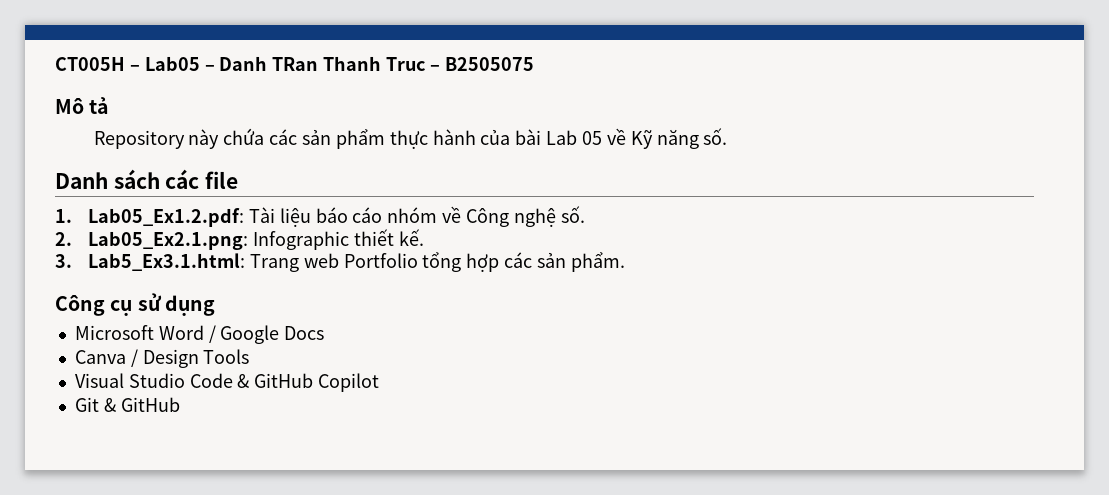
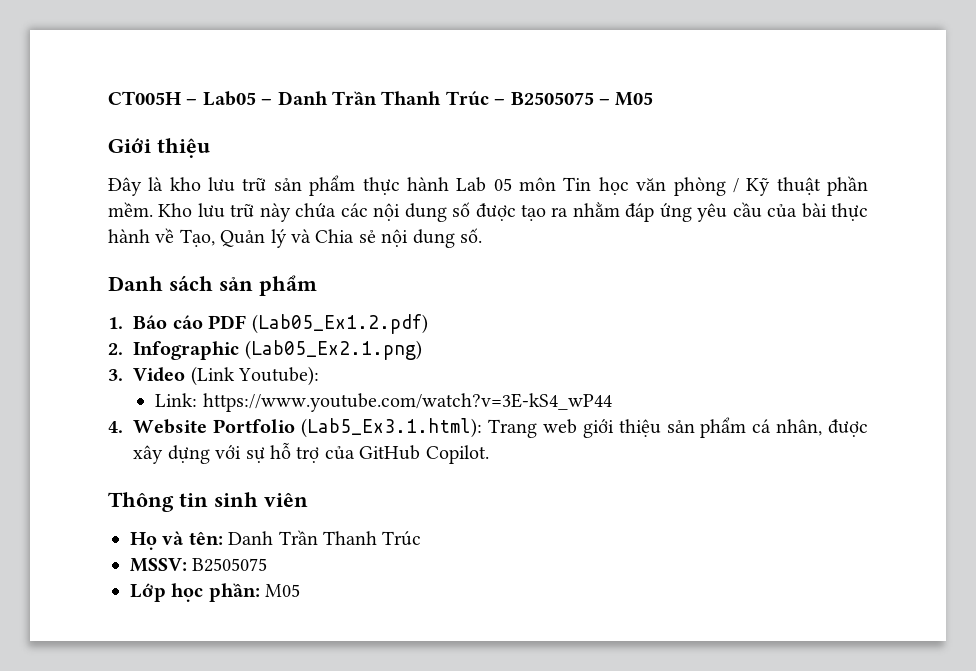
[272,56,426,71] TRan Thanh Truc -> [332,91,489,106] Trần Thanh Trúc
[55,97,110,114] [93,128,699,149] // Mô tả // Repository này chứa các sản phẩm thực hành của bài Lab 05 về Kỹ năng -> [598,92,654,106] [108,138,210,158] [108,175,868,196] [108,202,869,222] [108,228,455,248] – M05 // Giới thiệu // Đây là kho lưu trữ sản phẩm thực hành Lab 05 môn Tin học văn phòng / Kỹ thuật phần mềm. Kho lưu trữ này chứa các nội dung số được tạo ra nhằm đáp ứng yêu cầu của bài thực hành về Tạo, Quản lý và Chia sẻ nội dung
[165,169,239,189] các file -> [219,275,317,296] sản phẩm
[87,206,585,227] [55,229,424,250] [55,252,625,272] [55,293,215,316] [74,325,325,344] [74,349,250,368] [74,373,380,392] [74,397,180,412] Lab05_Ex1.2.pdf: Tài liệu báo cáo nhóm về Công nghệ số. // 2. Lab05_Ex2.1.png: Infographic thiết kế. // 3. Lab5_Ex3.1.html: Trang web Portfolio tổng hợp các sản phẩm. // Công cụ sử dụng // Microsoft Word / Google Docs // Canva / Design Tools // Visual Studio Code & GitHub Copilot // Git & GitHub -> [133,314,428,334] [108,340,422,360] [108,366,320,386] [155,393,612,412] [108,417,868,438] [133,442,489,464] [108,492,308,512] [130,530,422,550] [130,558,268,572] [130,583,301,602] Báo cáo PDF (Lab05_Ex1.2.pdf) // 2. Infographic (Lab05_Ex2.1.png) // 3. Video (Link Youtube): // Link: https://www.youtube.com/watch?v=3E-kS4_wP44 // 4. Website Portfolio (Lab5_Ex3.1.html): Trang web giới thiệu sản phẩm cá nhân, được xây dựng với sự hỗ trợ của GitHub Copilot. // Thông tin sinh viên // Họ và tên: Danh Trần Thanh Trúc // MSSV: B2505075 // Lớp học phần: M05

